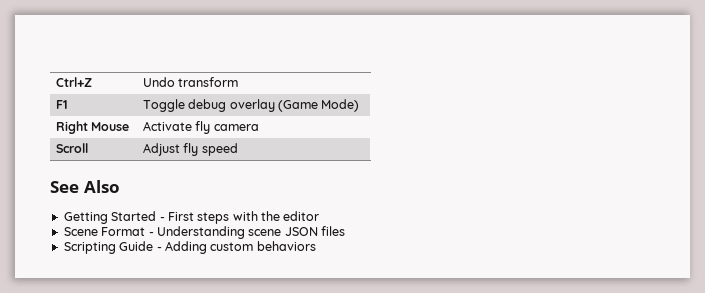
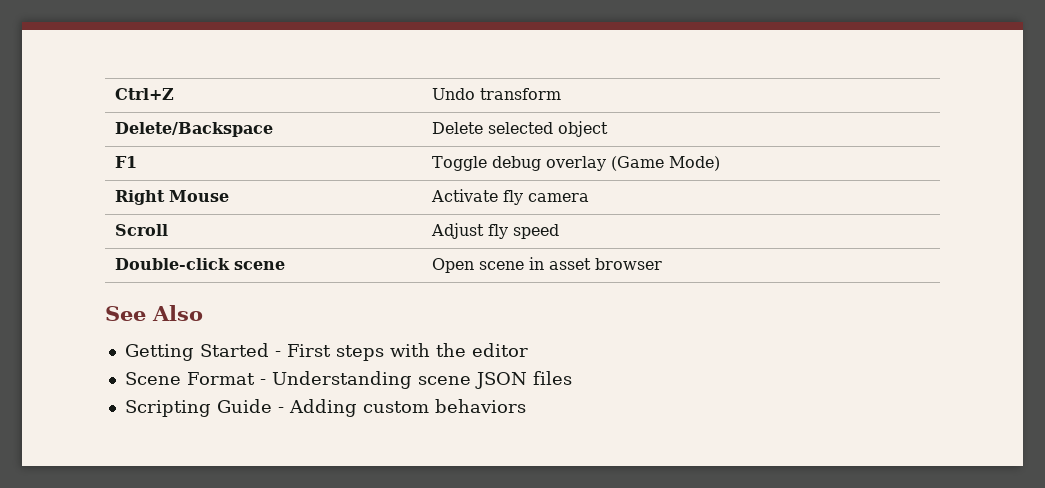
(239, 82) none -> [114,122,273,137] [431,121,608,137] // Delete/Backspace | Delete selected object
(238, 149) none -> [114,258,285,270] [431,257,662,273] // Double-click scene | Open scene in asset browser

